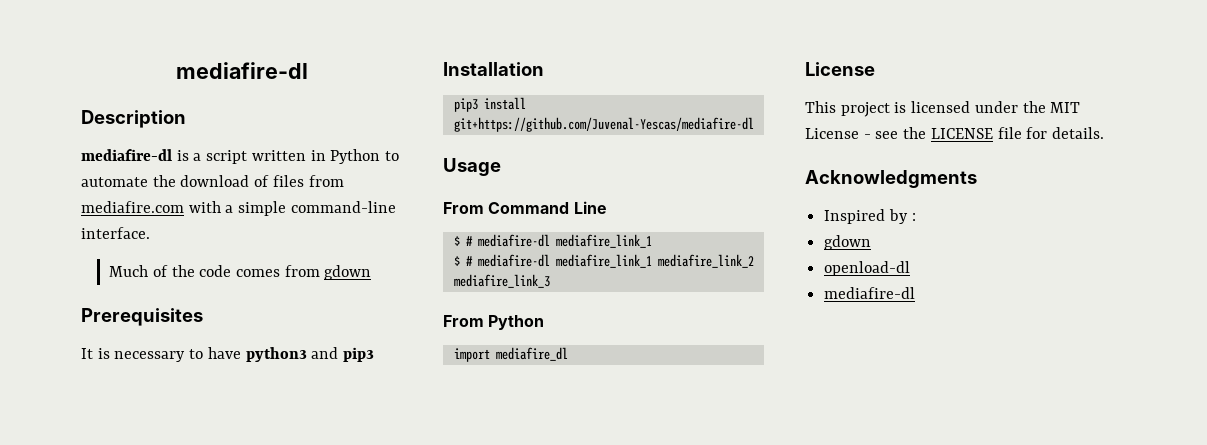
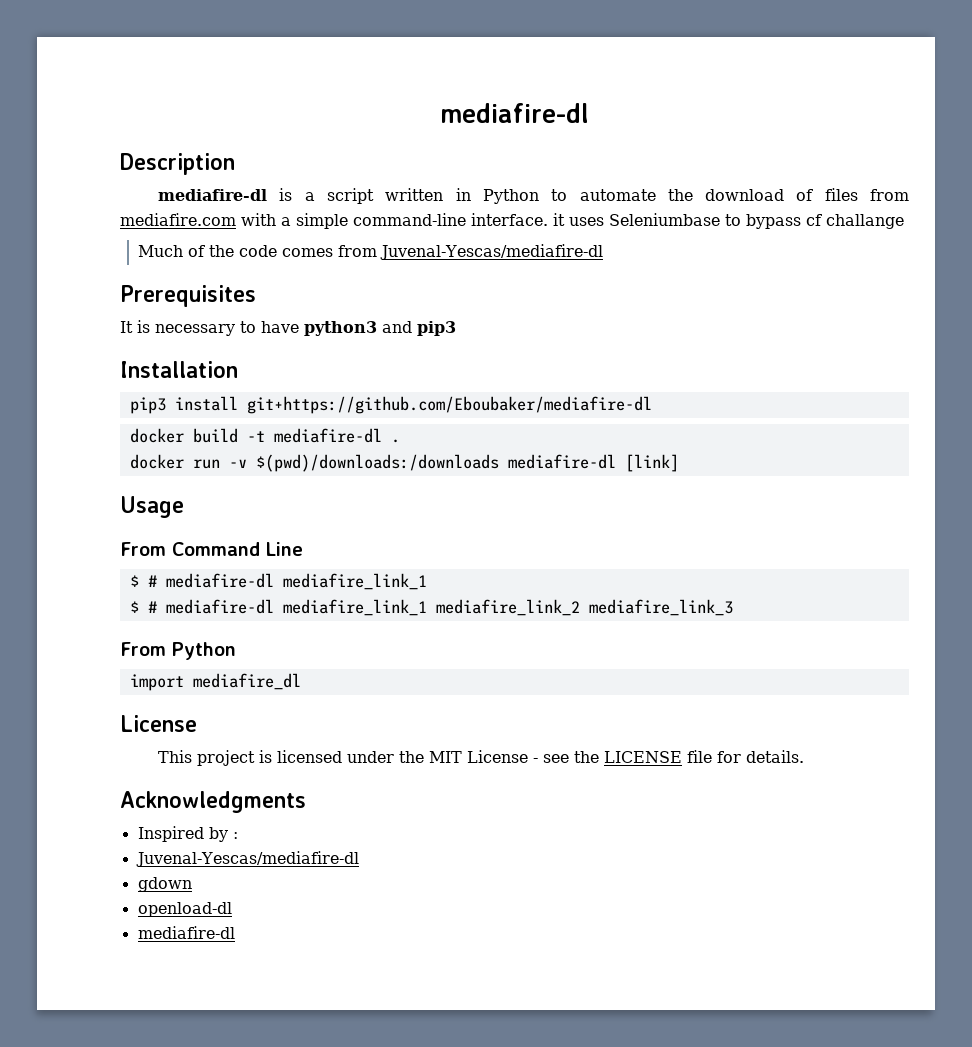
(150, 233) none -> [553,213,904,229] it uses Seleniumbase to bypass cf challange
[324,265,372,280] gdown -> [380,244,604,260] Juvenal-Yescas/mediafire-dl
[453,117,754,132] git+https://github.com/Juvenal-Yescas/mediafire-dl -> [246,396,652,414] [129,428,400,443] [129,454,679,472] git+https://github.com/Eboubaker/mediafire-dl // docker build -t mediafire-dl . // docker run -v $(pwd)/downloads:/downloads mediafire-dl [link]
(916, 217) none -> [135,851,359,867] // Juvenal-Yescas/mediafire-dl

